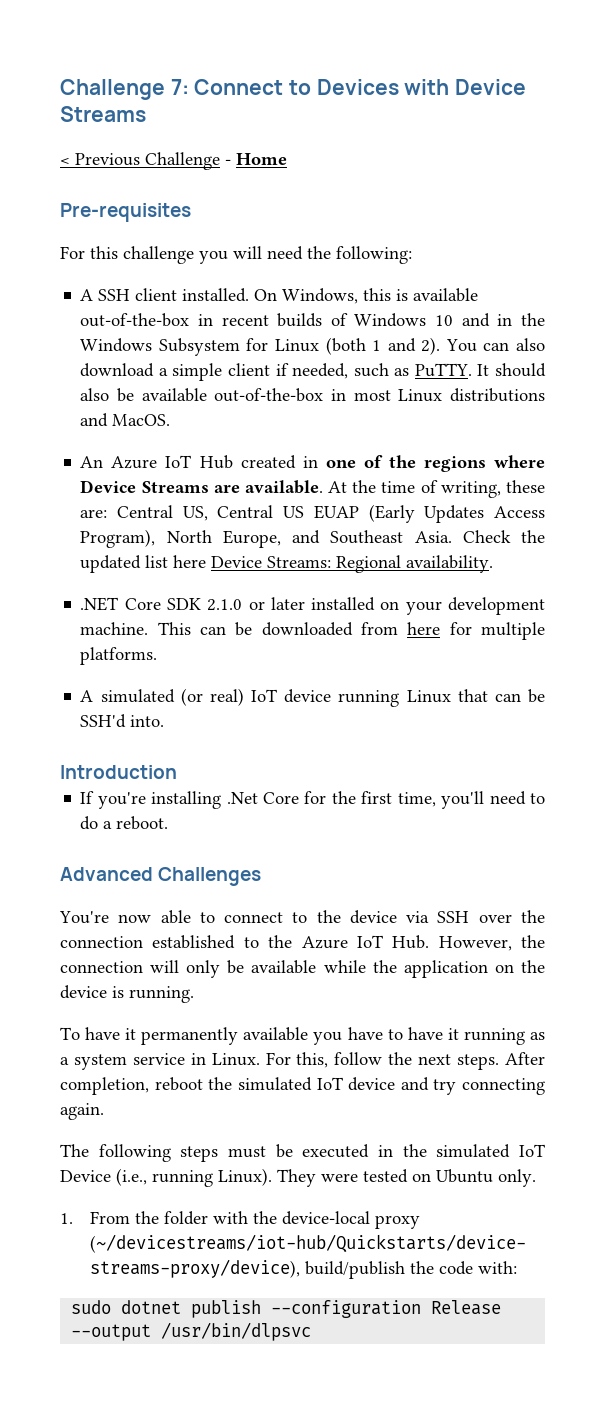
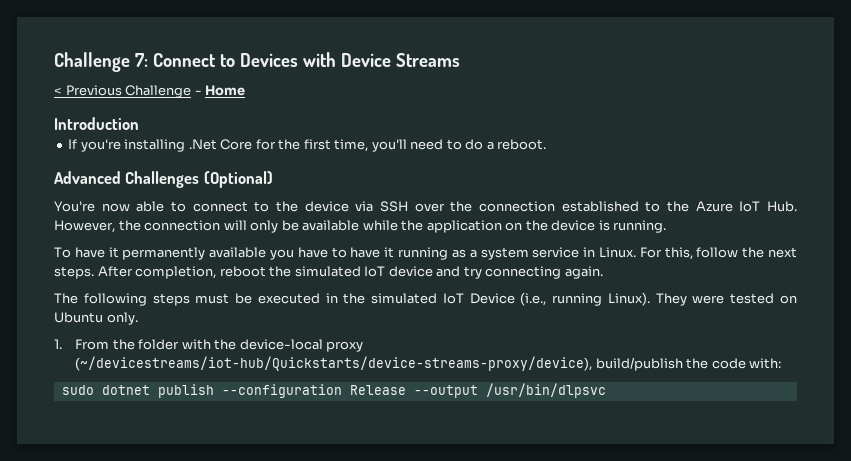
[60,203,191,222] [60,246,412,264] [80,288,479,304] [80,313,545,327] [80,337,545,356] [80,363,546,381] [80,388,545,402] [80,413,171,427] [80,455,545,472] [80,480,545,498] [80,504,545,523] [80,529,545,548] [80,555,494,573] [80,597,545,615] [80,622,545,640] [80,647,158,665] [80,688,545,707] [80,714,165,728] // Pre-requisites // For this challenge you will need the following: // A SSH client installed. On Windows, this is available out-of-the-box in recent builds of Windows 10 and in the Windows Subsystem for Linux (both 1 and 2). You can also download a simple client if needed, such as PuTTY. It should also be available out-of-the-box in most Linux distributions and MacOS. // An Azure IoT Hub created in one of the regions where Device Streams are available. At the time of writing, these are: Central US, Central US EUAP (Early Updates Access Program), North Europe, and Southeast Asia. Check the updated list here Device Streams: Regional availability. // .NET Core SDK 2.1.0 or later installed on your development machine. This can be downloaded from here for multiple platforms. // A simulated (or real) IoT device running Linux that can be SSH'd into. -> (246, 90) none
(262, 876) none -> [203,171,273,188] (Optional)

